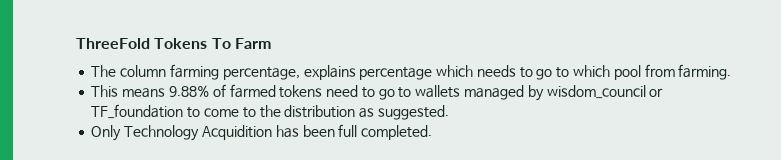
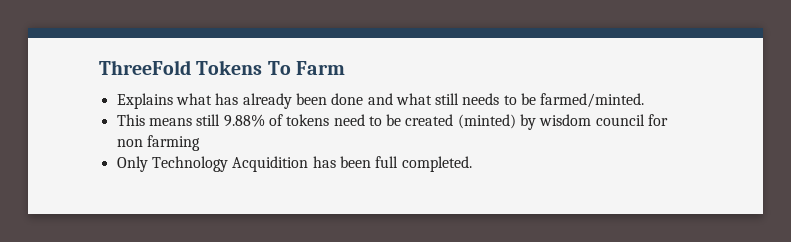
[91,64,732,80] The column farming percentage, explains percentage which needs to go to which pool from farming. -> [116,93,645,109] Explains what has already been done and what still needs to be farmed/minted.
(166, 93) none -> [196,114,221,126] still
[229,84,276,98] farmed -> (283, 120) none
[378,85,664,101] [91,104,449,120] go to wallets managed by wisdom_council or TF_foundation to come to the distribution as suggested. -> [386,114,669,130] [116,135,200,151] be created (minted) by wisdom council for non farming

